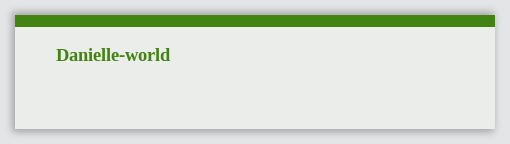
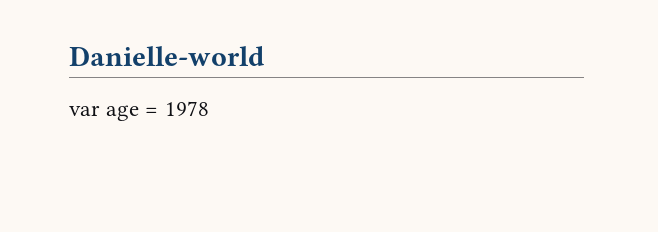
(171, 54) none -> [69,101,209,121] // var age = 1978

